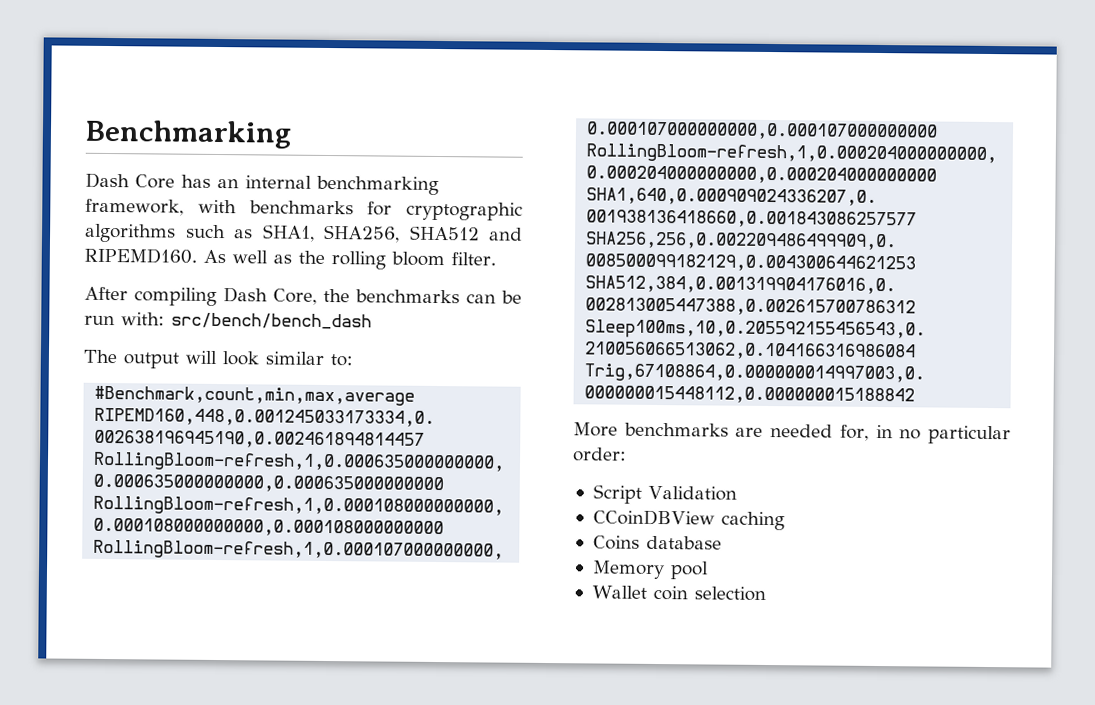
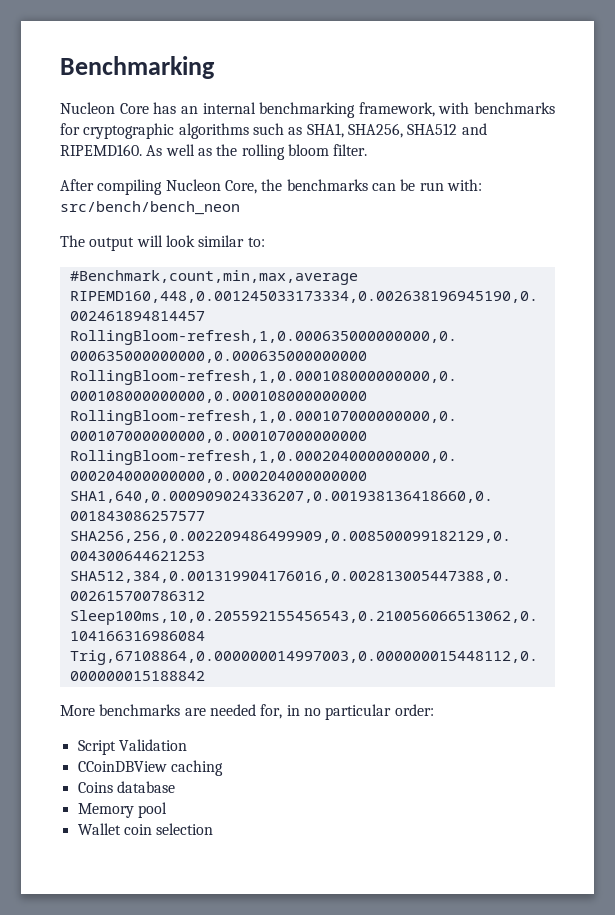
[85,172,130,189] Dash -> [60,102,115,114] Nucleon
[223,287,268,303] Dash -> [165,179,221,191] Nucleon
[171,312,372,330] src/bench/bench_dash -> [60,201,240,215] src/bench/bench_neon

